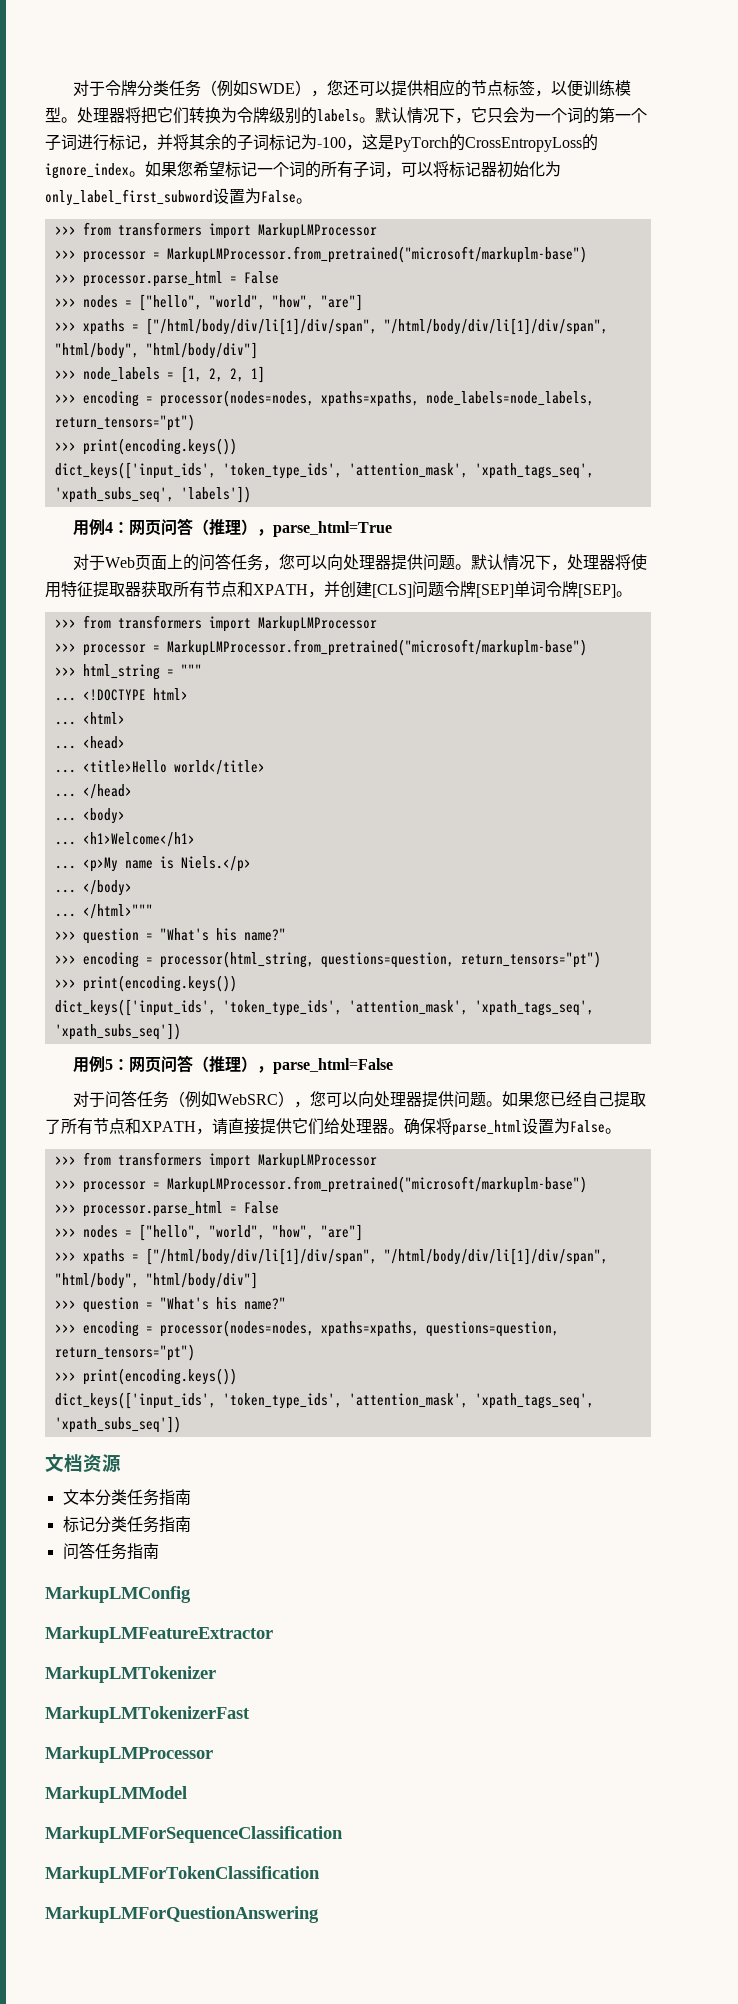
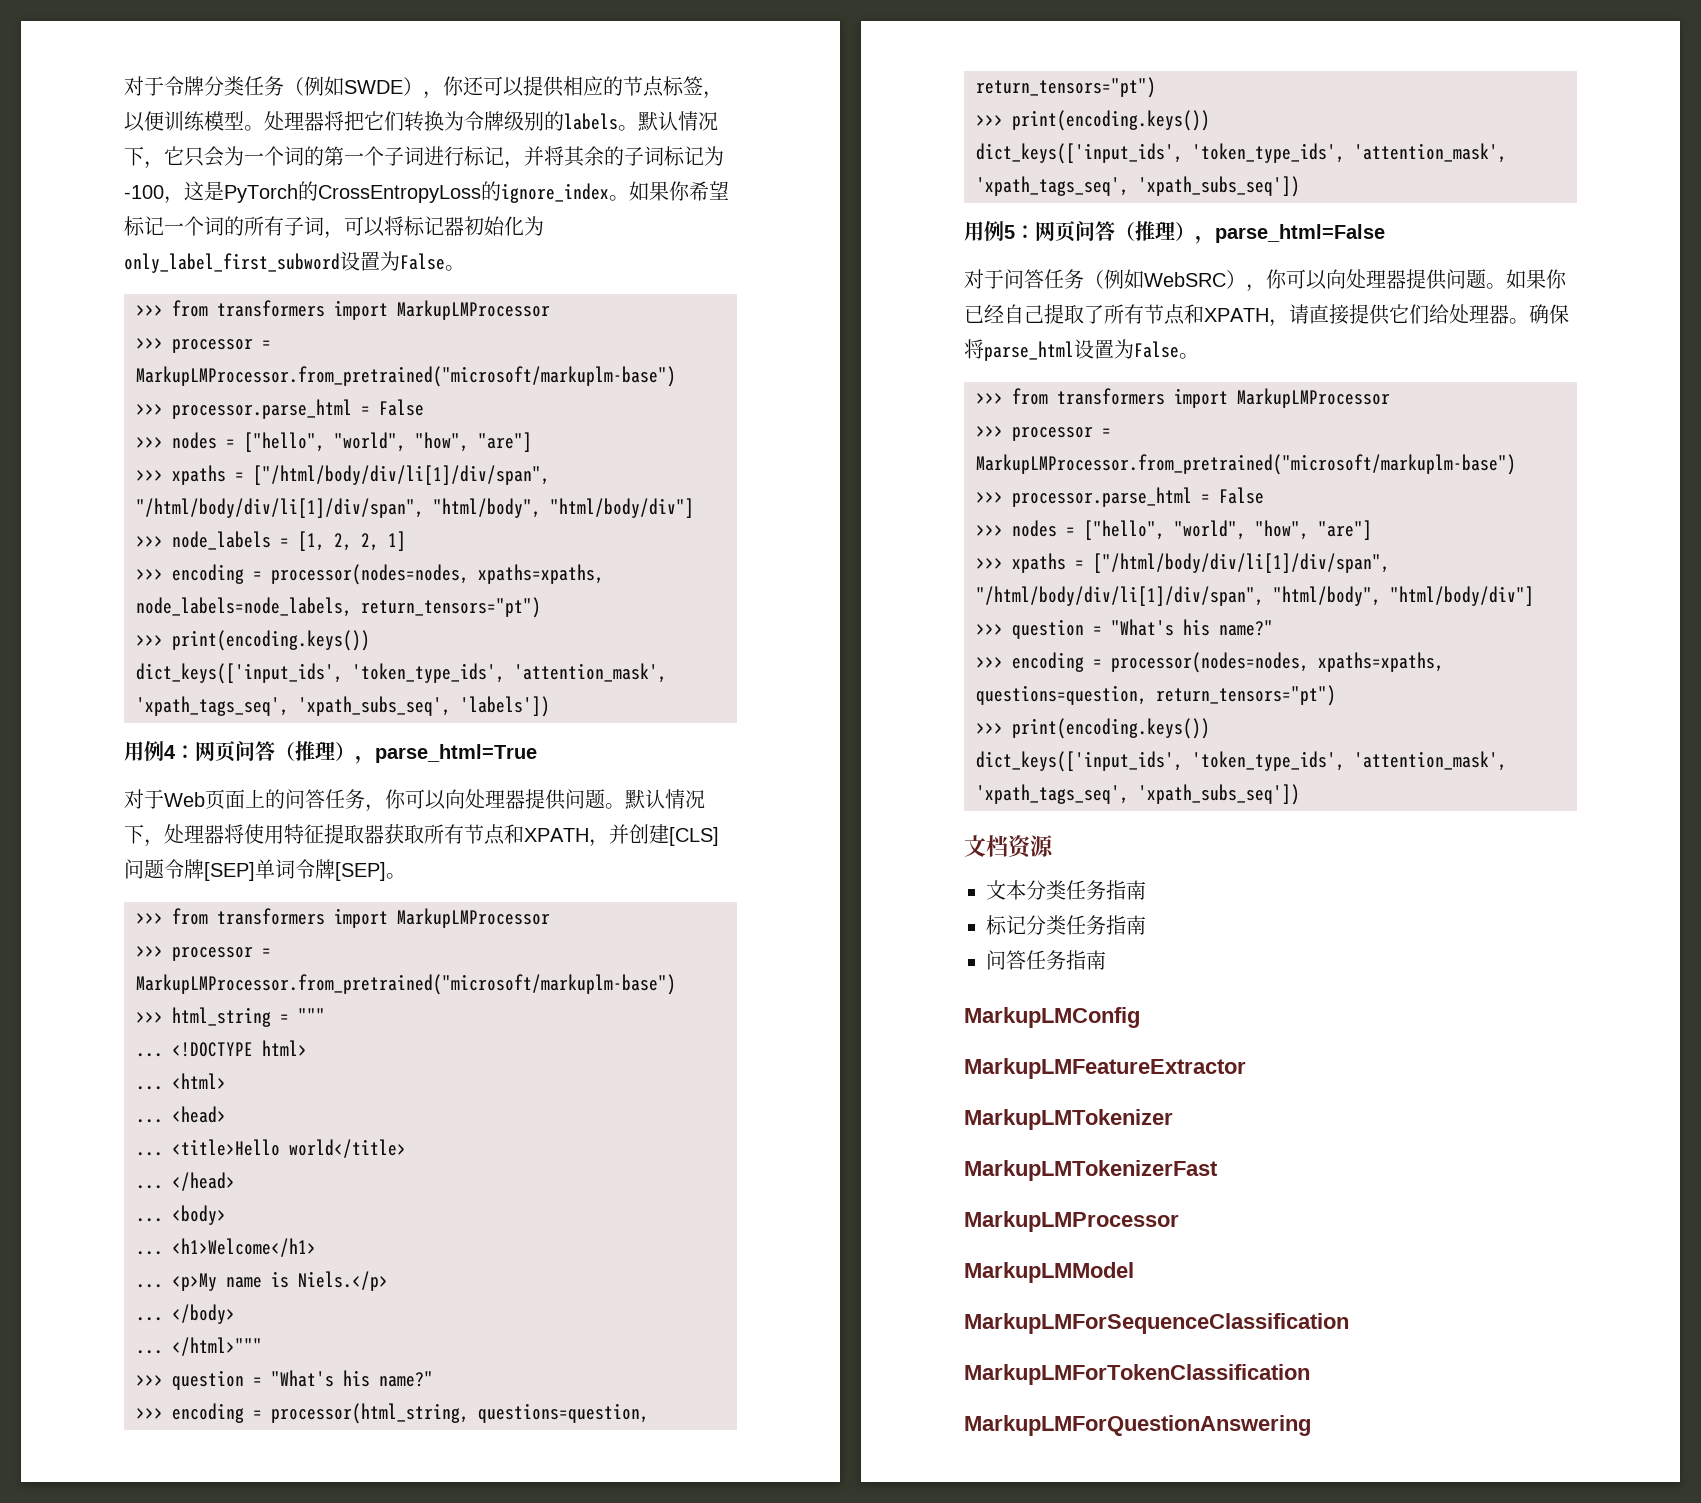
[326,80,343,96] 您 -> [443,76,464,96] 你
[177,161,193,177] 您 -> [669,181,690,201] 你
[278,554,295,570] 您 -> [385,789,406,809] 你
[309,1091,326,1107] 您 -> [1266,269,1287,289] 你
[533,1091,550,1107] 您 -> [1546,269,1567,289] 你

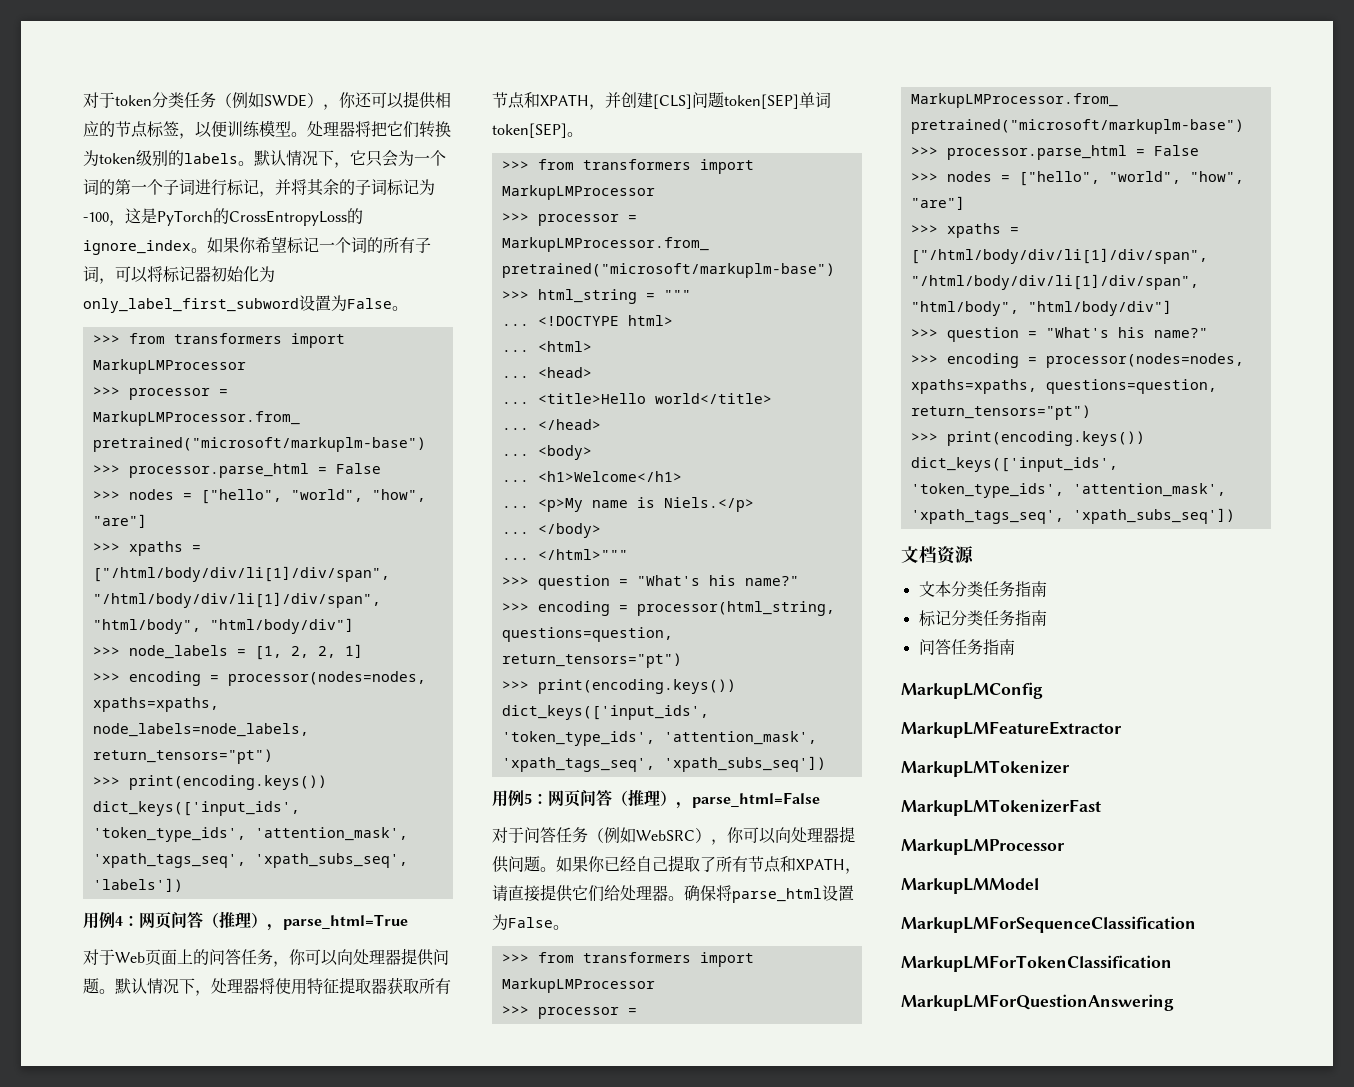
[124,76,204,96] 对于令牌 -> [83,92,152,108] 对于token
[464,111,504,131] 令牌 -> [99,153,136,164] token
[164,859,386,881] 令牌[SEP]单词令牌[SEP] -> [724,92,831,109] [492,123,567,138] token[SEP]单词token[SEP]

